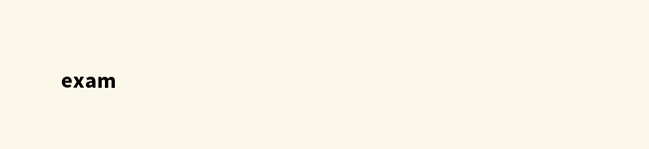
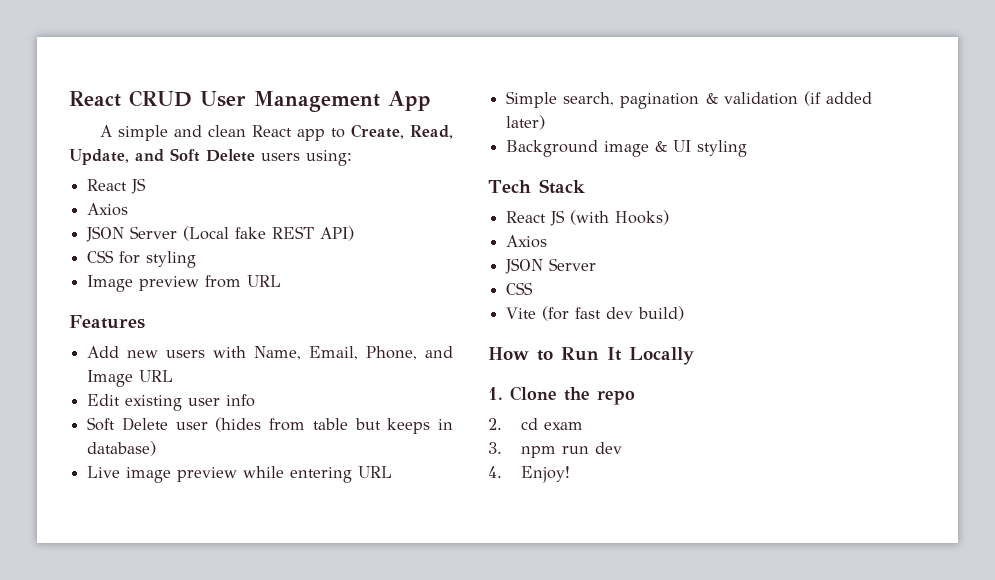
[60,76,116,89] exam -> [69,90,431,112] [99,124,453,141] [69,148,352,166] [87,178,147,194] [87,203,129,216] [86,226,355,242] [87,250,197,268] [87,275,282,292] [69,315,145,329] [87,346,454,360] [87,370,174,387] [87,394,256,411] [87,417,453,434] [87,441,157,456] [87,466,393,483] [506,91,872,109] [506,115,546,130] [506,140,748,157] [488,179,585,194] [506,210,670,226] [506,235,548,248] [505,258,597,274] [506,282,534,295] [506,306,685,321] [488,347,694,365] [488,386,635,405] [488,418,583,430] [488,442,622,458] [488,466,570,483] React CRUD User Management App // A simple and clean React app to Create, Read, Update, and Soft Delete users using: // React JS // Axios // JSON Server (Local fake REST API) // CSS for styling // Image preview from URL // Features // Add new users with Name, Email, Phone, and Image URL // Edit existing user info // Soft Delete user (hides from table but keeps in database) // Live image preview while entering URL // Simple search, pagination & validation (if added later) // Background image & UI styling // Tech Stack // React JS (with Hooks) // Axios // JSON Server // CSS // Vite (for fast dev build) // How to Run It Locally // 1. Clone the repo // 2. cd exam // 3. npm run dev // 4. Enjoy!

